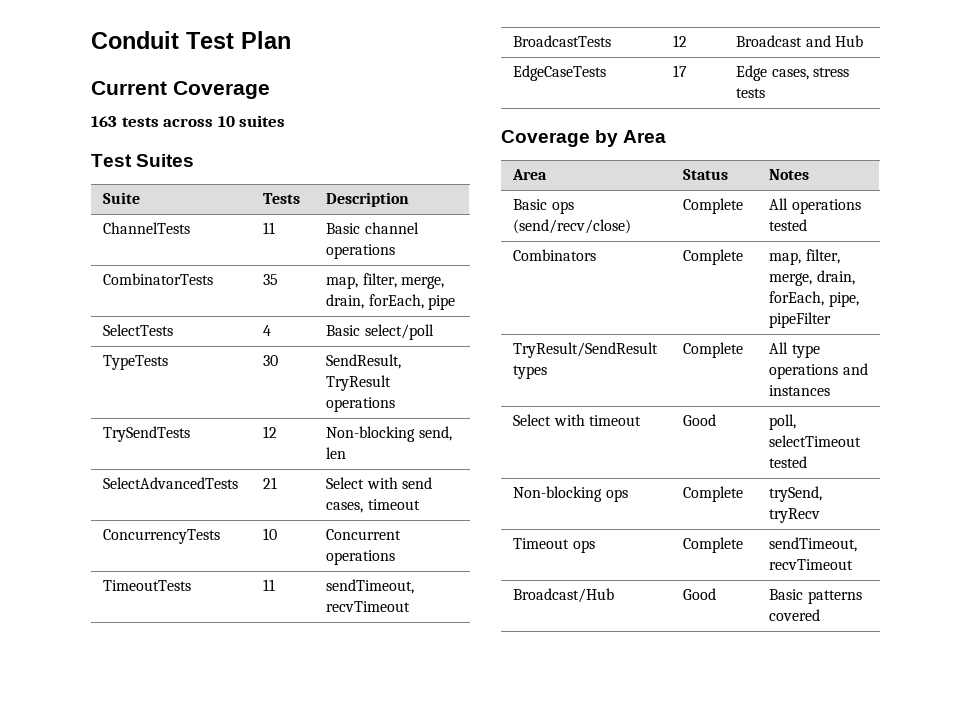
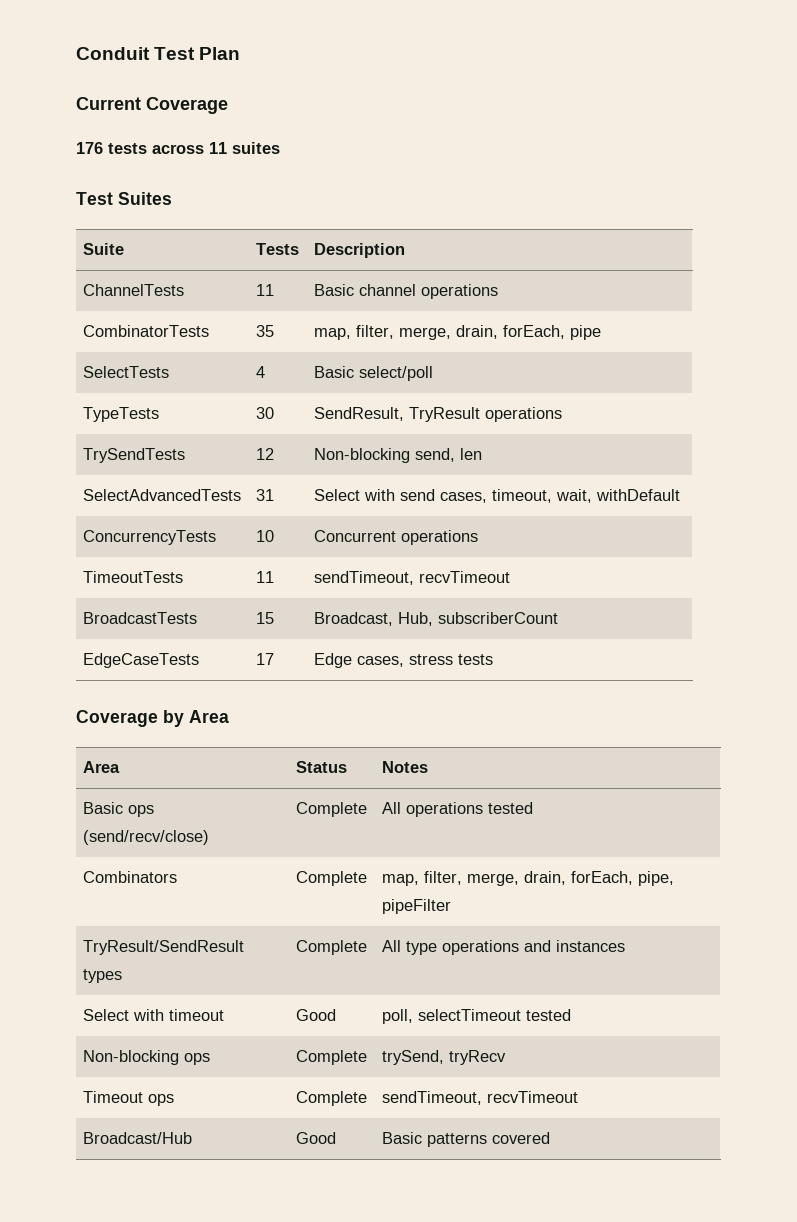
[91,116,117,127] 163 -> [76,142,103,154] 176
[217,116,235,127] 10 -> [209,142,227,154] 11
[263,477,278,489] 21 -> [256,489,275,501] 31
[367,499,420,510] timeout -> [492,489,681,503] timeout, wait, withDefault
[673,35,688,47] [736,35,863,47] 12 | Broadcast and Hub -> [256,612,275,624] [314,612,559,626] 15 | Broadcast, Hub, subscriberCount

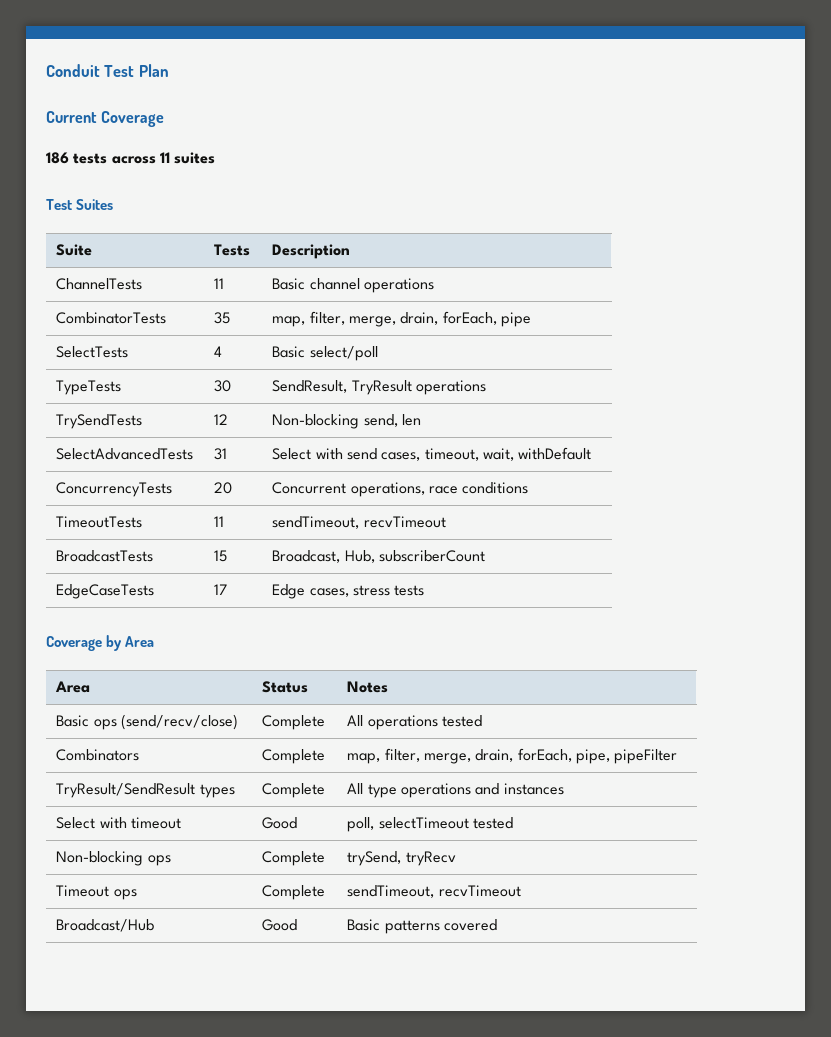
[76,142,103,154] 176 -> [46,152,69,164] 186
[256,530,275,542] 10 -> [214,482,233,494] 20
[401,530,479,545] operations -> [350,482,529,497] operations, race conditions

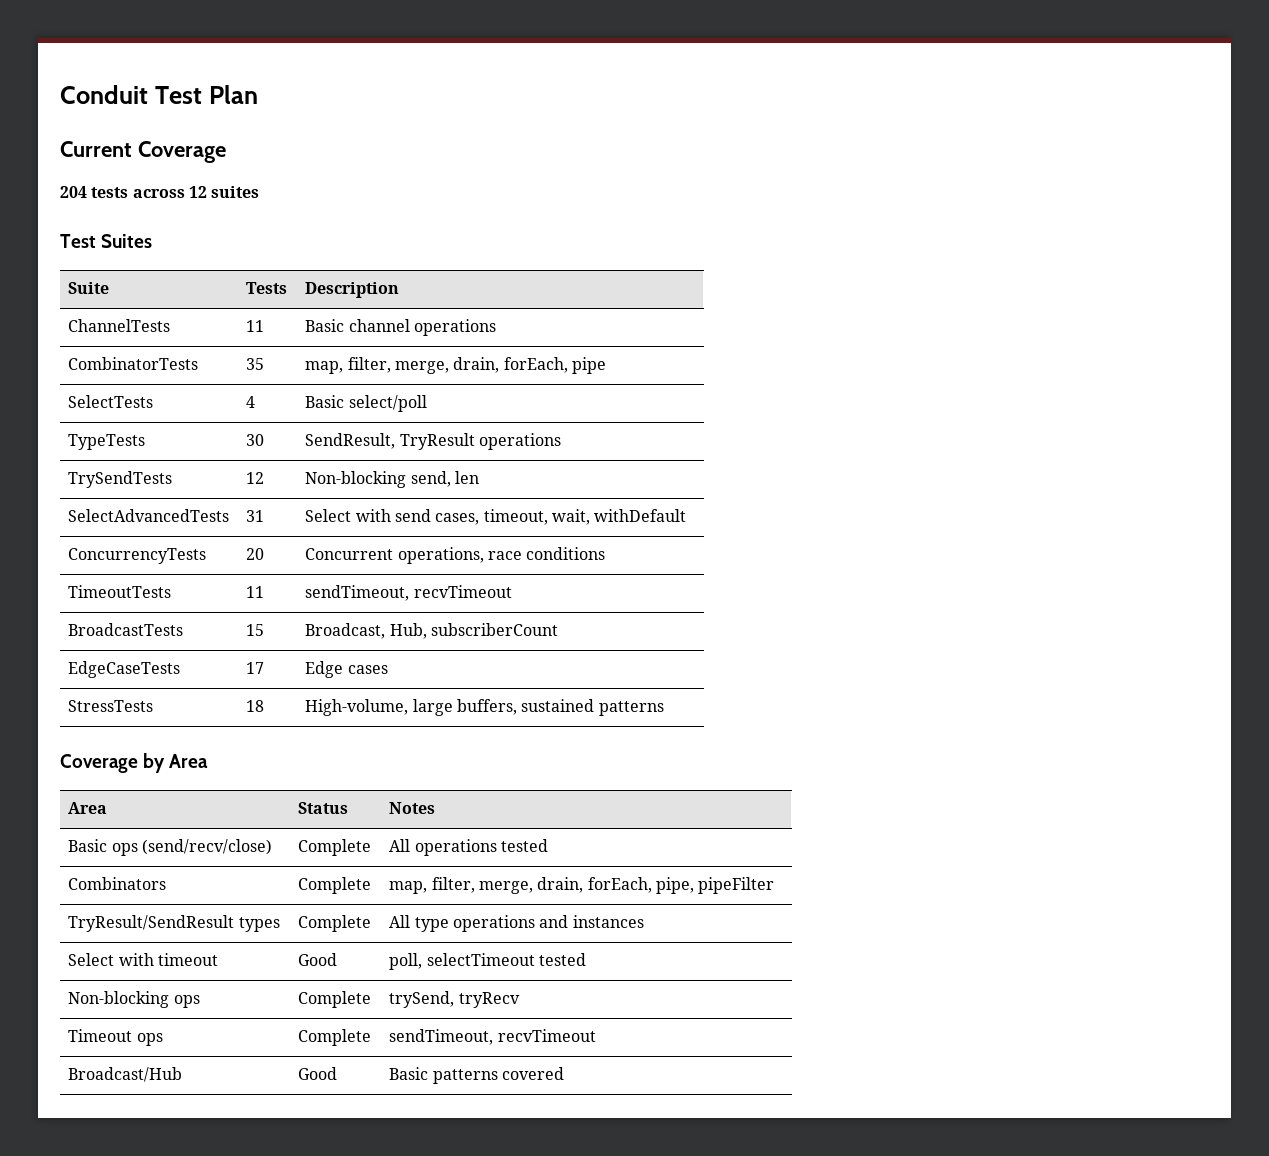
[46,152,69,164] 186 -> [60,186,87,198] 204
[159,152,170,163] 11 -> [188,186,207,198] 12
[309,585,425,597] cases, stress tests -> [347,665,388,674] [68,700,154,712] [246,700,265,712] [305,699,664,716] cases // StressTests | 18 | High-volume, large buffers, sustained patterns

